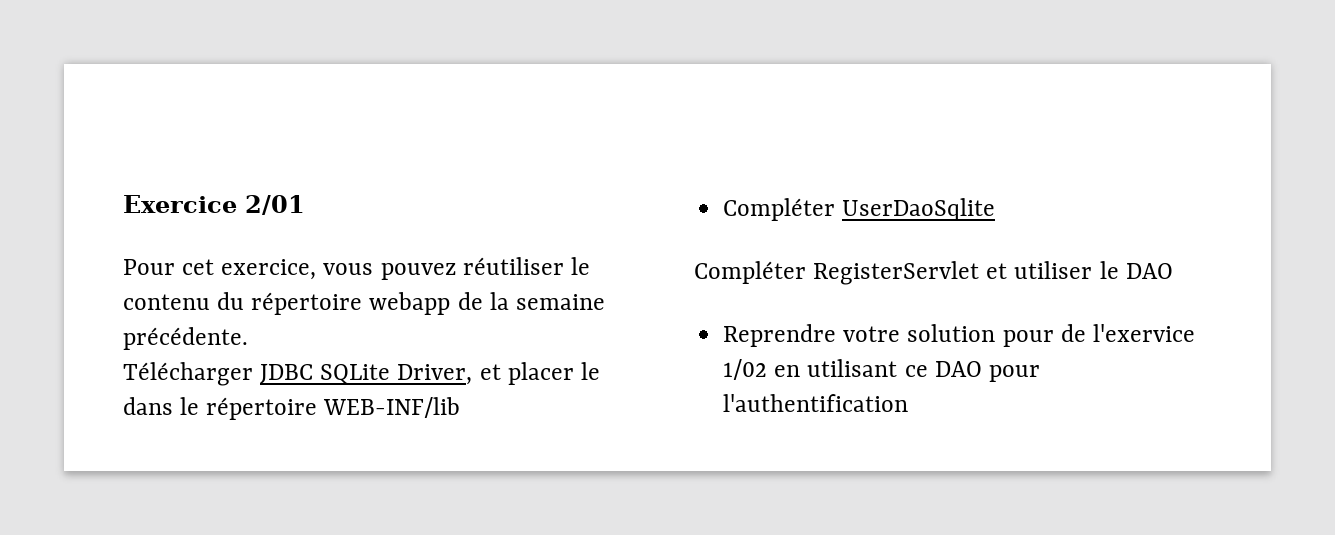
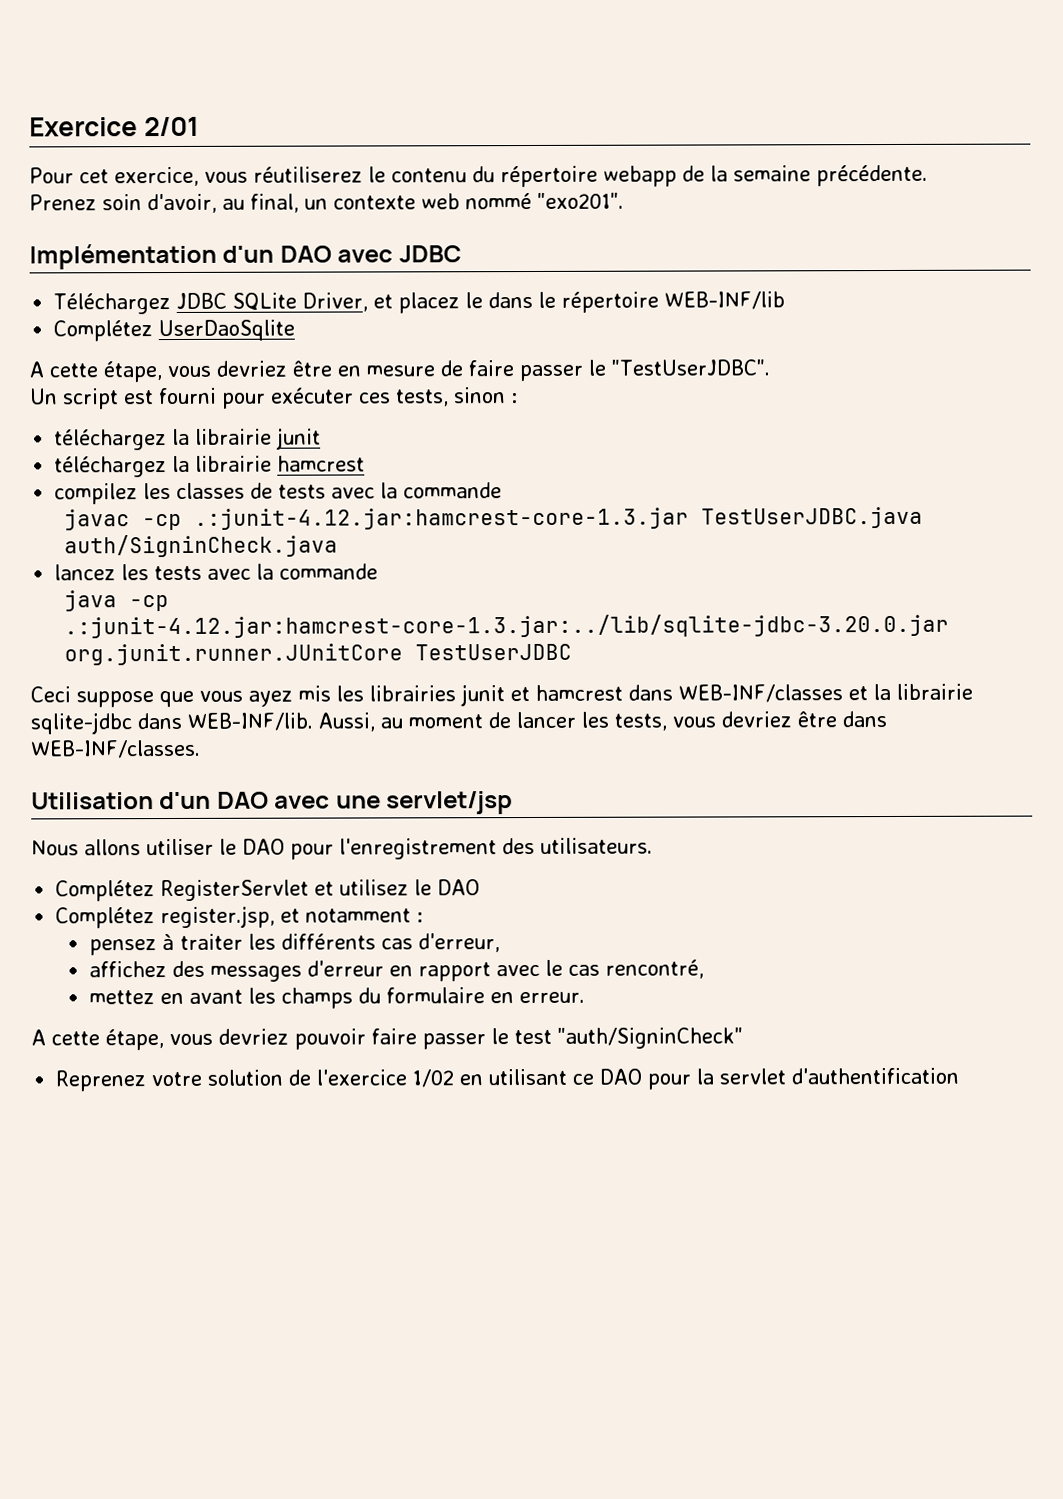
[380,257,564,280] pouvez réutiliser -> [253,166,363,183] réutiliserez
[123,362,253,386] Télécharger -> [29,192,624,214] [29,243,462,270] [53,293,172,315] Prenez soin d'avoir, au final, un contexte web nommé "exo201". // Implémentation d'un DAO avec JDBC // Téléchargez
[507,362,574,385] placer -> [398,292,461,314] placez
[723,198,836,221] Compléter -> [53,320,154,342] Complétez
[694,261,1173,285] [723,324,1195,347] Compléter RegisterServlet et utiliser le DAO // Reprendre votre solution pour de l'exervice -> [29,359,770,383] [29,387,518,410] [54,427,322,451] [54,455,366,478] [54,482,503,505] [63,506,923,531] [63,534,338,558] [54,563,379,581] [63,590,169,612] [63,613,949,639] [63,643,572,666] [30,683,973,708] [30,711,887,735] [30,739,201,759] [31,791,514,815] [31,837,653,860] [55,879,481,902] [55,905,424,929] [88,933,500,956] [88,959,704,982] [88,987,585,1009] [31,1027,743,1051] [55,1069,408,1092] A cette étape, vous devriez être en mesure de faire passer le "TestUserJDBC". // Un script est fourni pour exécuter ces tests, sinon : // téléchargez la librairie junit // téléchargez la librairie hamcrest // compilez les classes de tests avec la commande // javac -cp .:junit-4.12.jar:hamcrest-core-1.3.jar TestUserJDBC.java auth/SigninCheck.java // lancez les tests avec la commande // java -cp .:junit-4.12.jar:hamcrest-core-1.3.jar:../lib/sqlite-jdbc-3.20.0.jar org.junit.runner.JUnitCore TestUserJDBC // Ceci suppose que vous ayez mis les librairies junit et hamcrest dans WEB-INF/classes et la librairie sqlite-jdbc dans WEB-INF/lib. Aussi, au moment de lancer les tests, vous devriez être dans WEB-INF/classes. // Utilisation d'un DAO avec une servlet/jsp // Nous allons utiliser le DAO pour l'enregistrement des utilisateurs. // Complétez RegisterServlet et utilisez le DAO // Complétez register.jsp, et notamment : // pensez à traiter les différents cas d'erreur, // affichez des messages d'erreur en rapport avec le cas rencontré, // mettez en avant les champs du formulaire en erreur. // A cette étape, vous devriez pouvoir faire passer le test "auth/SigninCheck" // Reprenez votre solution de l'exercice
[723,394,909,412] l'authentification -> [696,1067,960,1085] la servlet d'authentification

